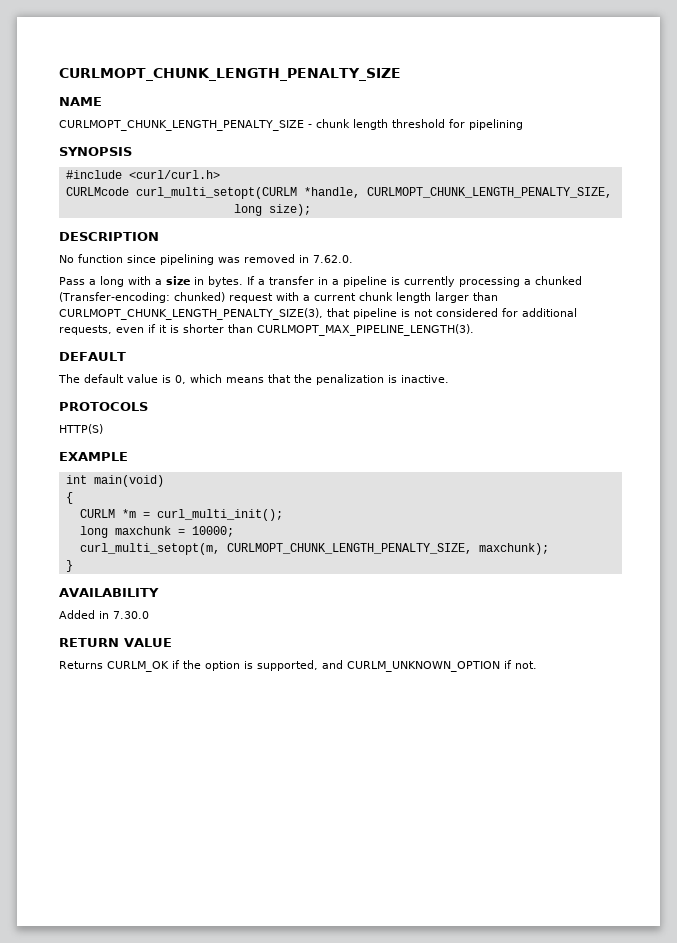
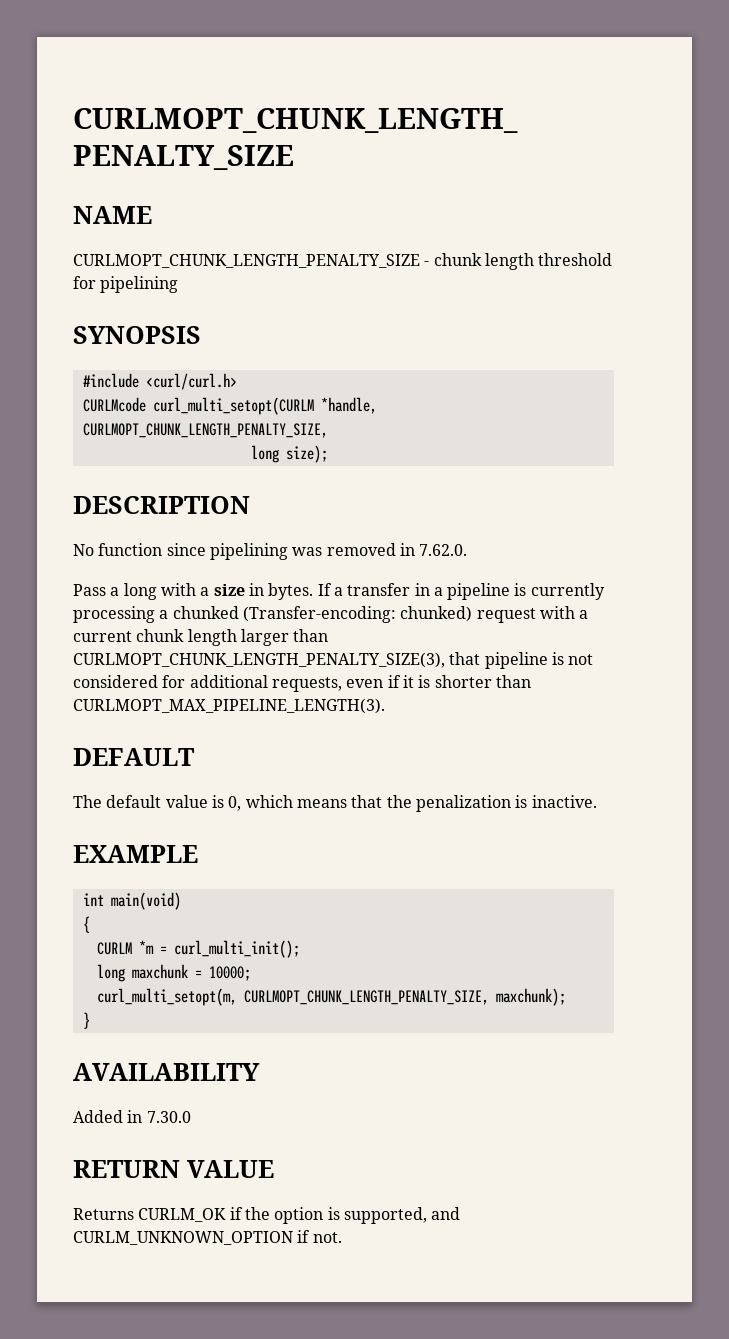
[59,402,148,411] [59,424,103,434] // PROTOCOLS // HTTP(S) -> (597, 801) none

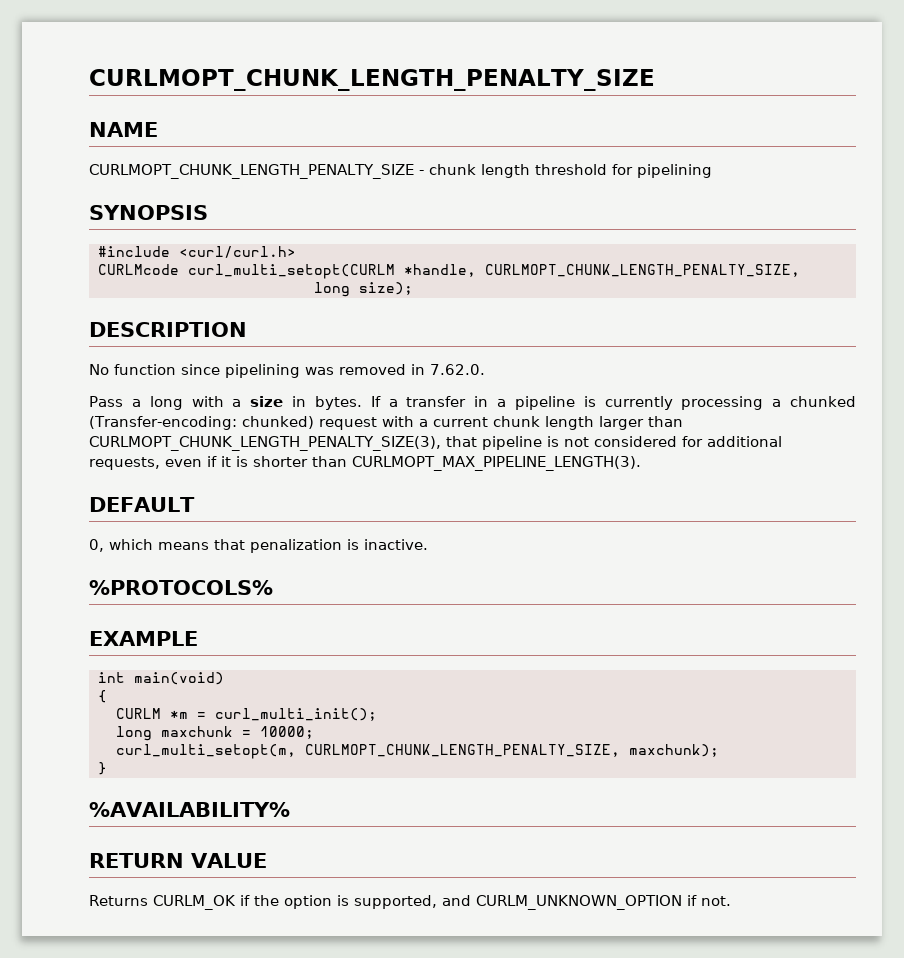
[73,795,224,808] The default value is -> (195, 504) none
[386,795,412,808] the -> (245, 544) none
(597, 801) none -> [89,580,273,595] // %PROTOCOLS%
[73,1063,260,1081] [73,1110,191,1123] AVAILABILITY // Added in 7.30.0 -> [89,802,290,817] %AVAILABILITY%

